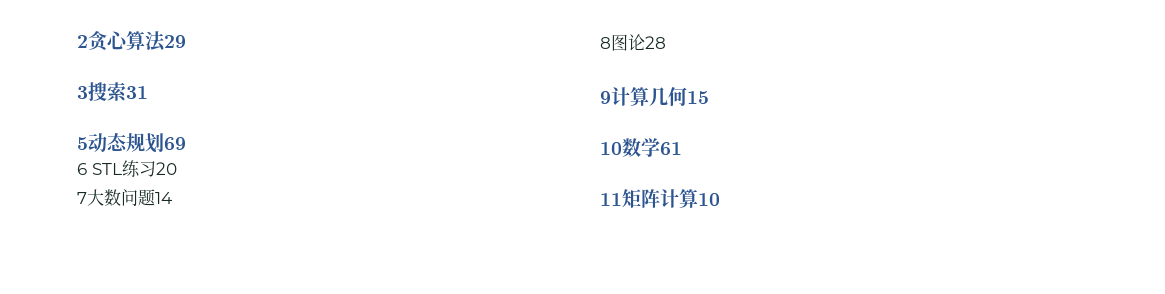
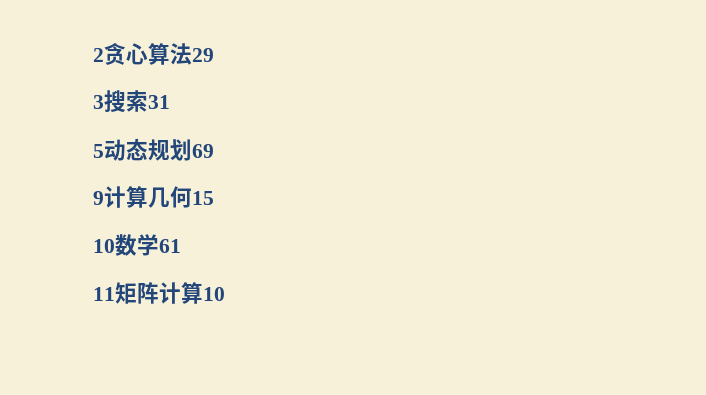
[77,160,177,177] [77,189,172,206] [600,34,666,51] // 6 STL练习20 // 7大数问题14 // 8图论28 -> (214, 151) none

